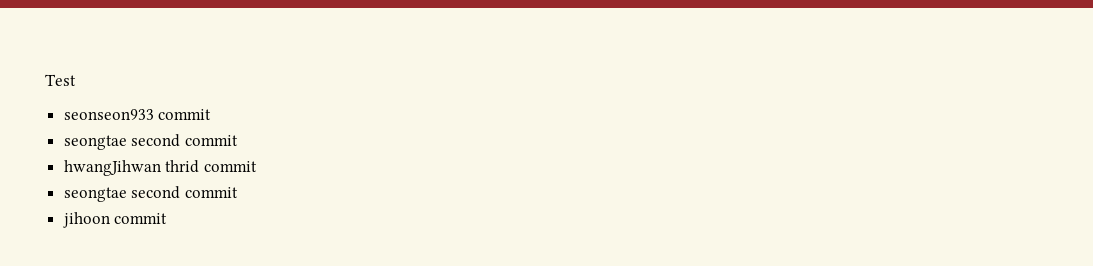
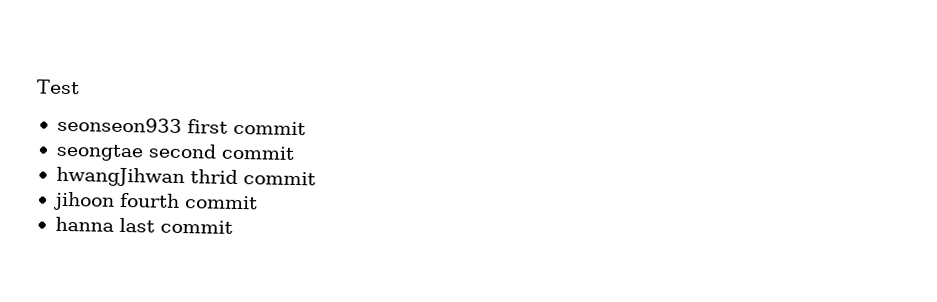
(154, 114) none -> [186,119,228,134] first
[63,186,238,202] [62,212,110,228] seongtae second commit // jihoon -> [52,191,258,211] [54,216,155,233] jihoon fourth commit // hanna last

